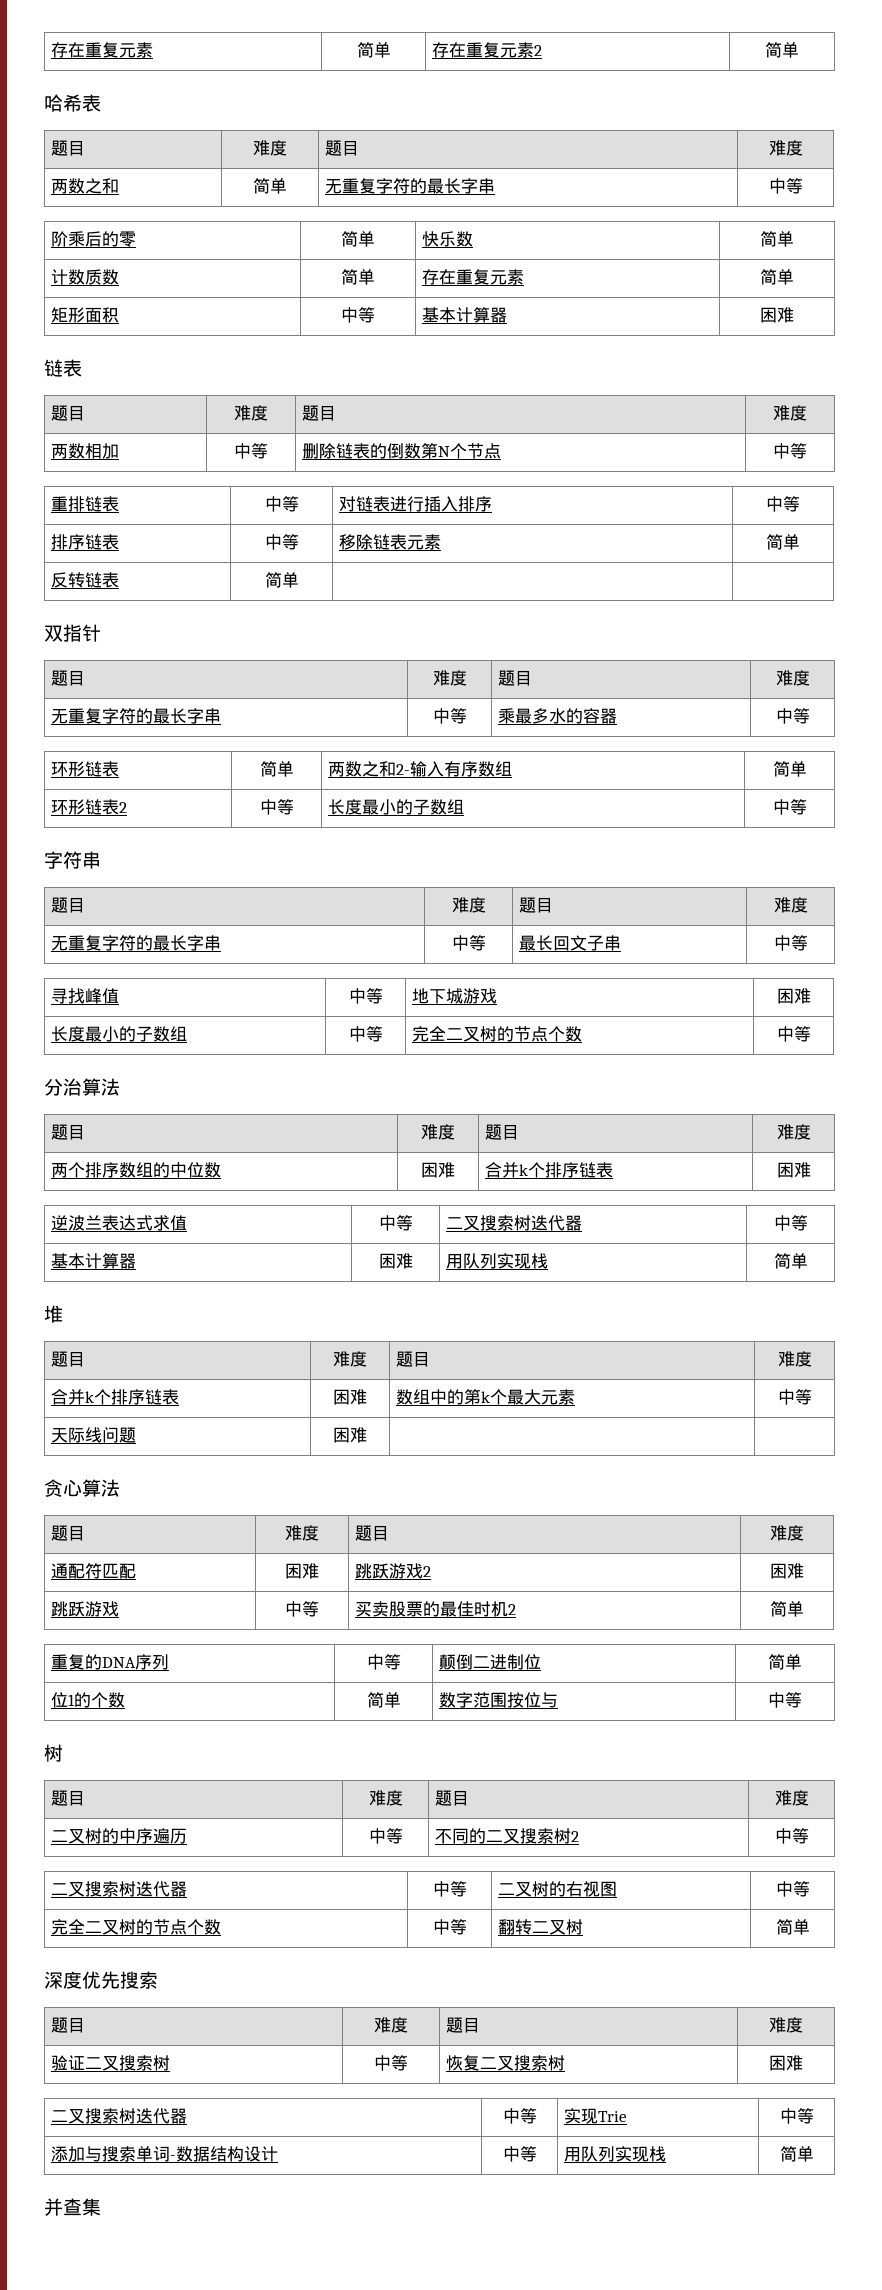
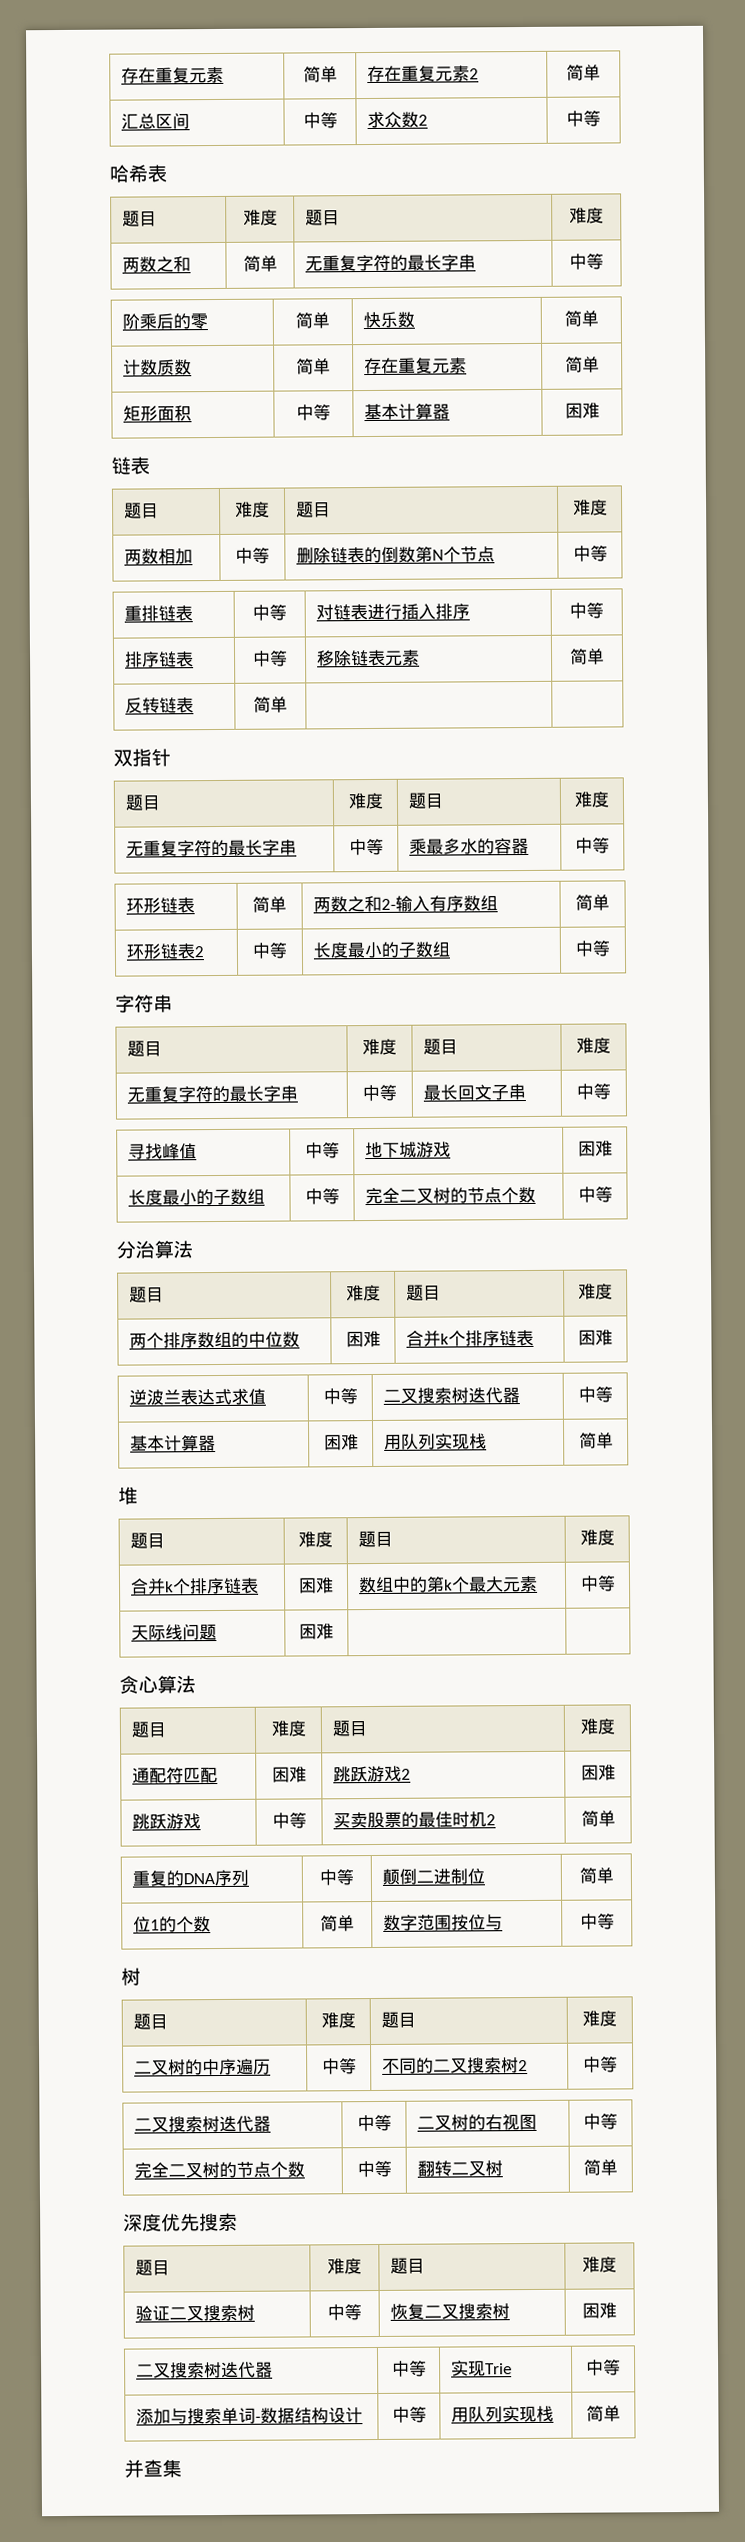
(799, 50) none -> [121,113,191,130] [302,112,338,129] [367,111,429,129] [566,110,601,127] // 汇总区间 | 中等 | 求众数2 | 中等

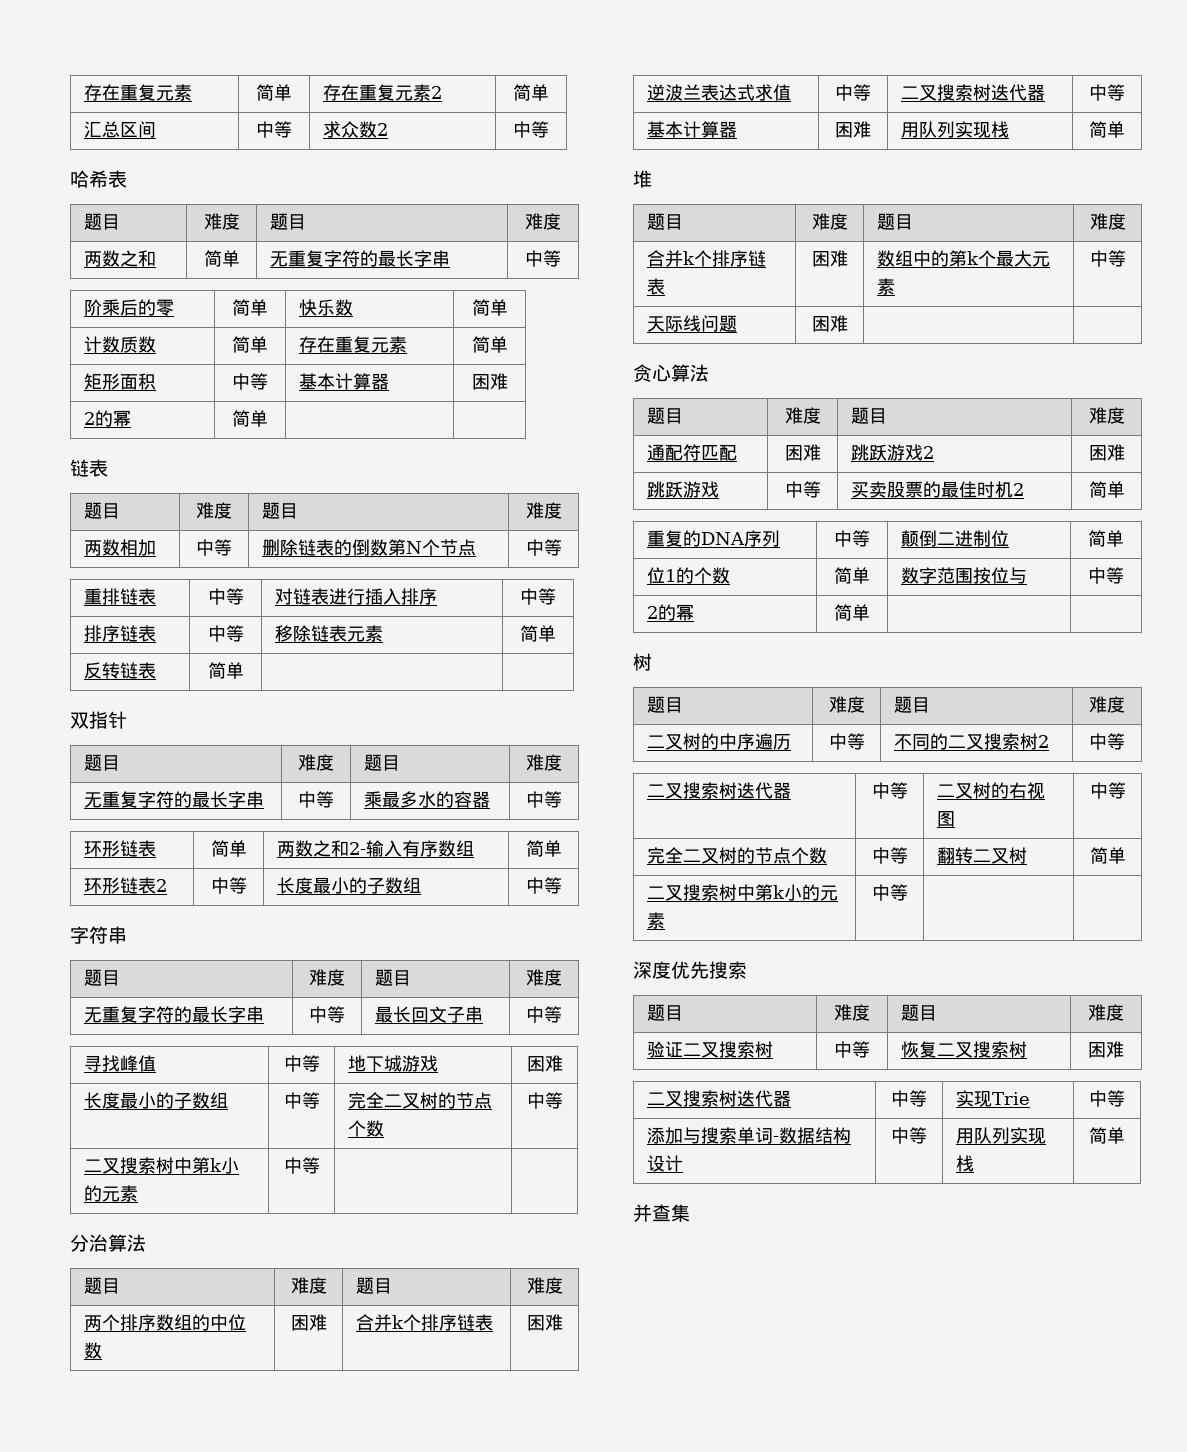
(600, 410) none -> [83,410,131,427] [232,410,268,427] // 2的幂 | 简单 | |
(613, 1194) none -> [83,1157,239,1174] [83,1185,138,1202] [283,1157,320,1174] // 二叉搜索树中第k小的元素 | 中等 | |
(615, 1921) none -> [646,604,694,621] [834,604,870,621] // 2的幂 | 简单 | |
(618, 2167) none -> [646,884,838,901] [646,912,665,929] [871,884,908,901] // 二叉搜索树中第k小的元素 | 中等 | |

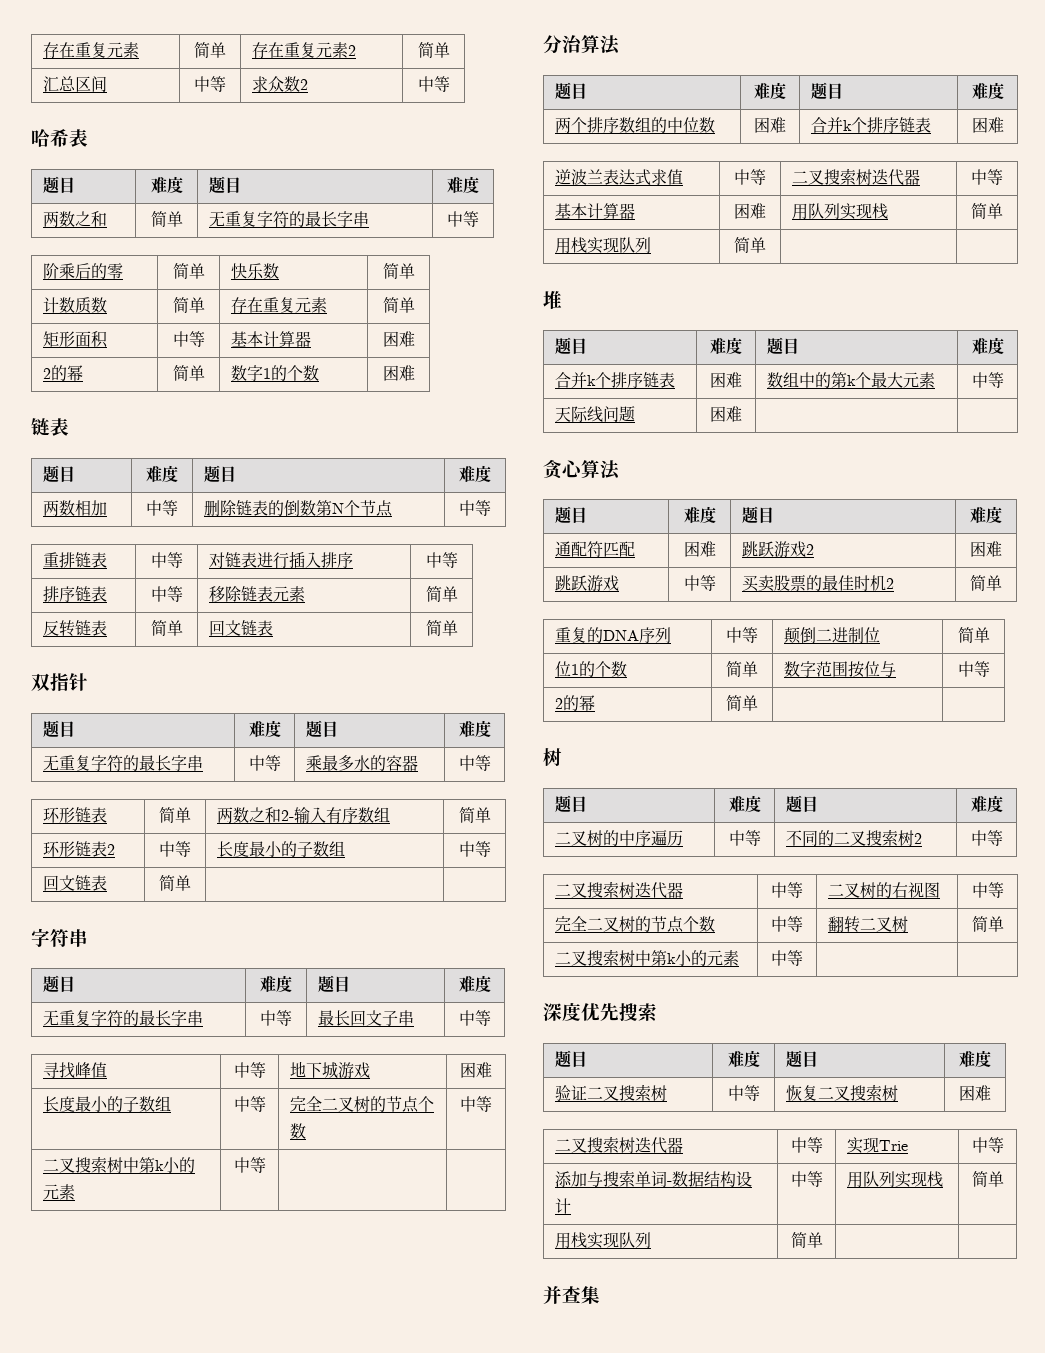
(268, 418) | -> [230,365,319,381] [382,365,415,381] 数字1的个数 | 困难
(244, 670) | -> [208,620,273,636] [425,620,458,636] 回文链表 | 简单
(562, 885) none -> [42,875,107,891] [159,875,191,891] // 回文链表 | 简单 | |
(1125, 129) none -> [554,237,651,254] [734,237,766,253] // 用栈实现队列 | 简单 | |
(1125, 1135) none -> [554,1232,651,1249] [790,1232,823,1248] // 用栈实现队列 | 简单 | |

